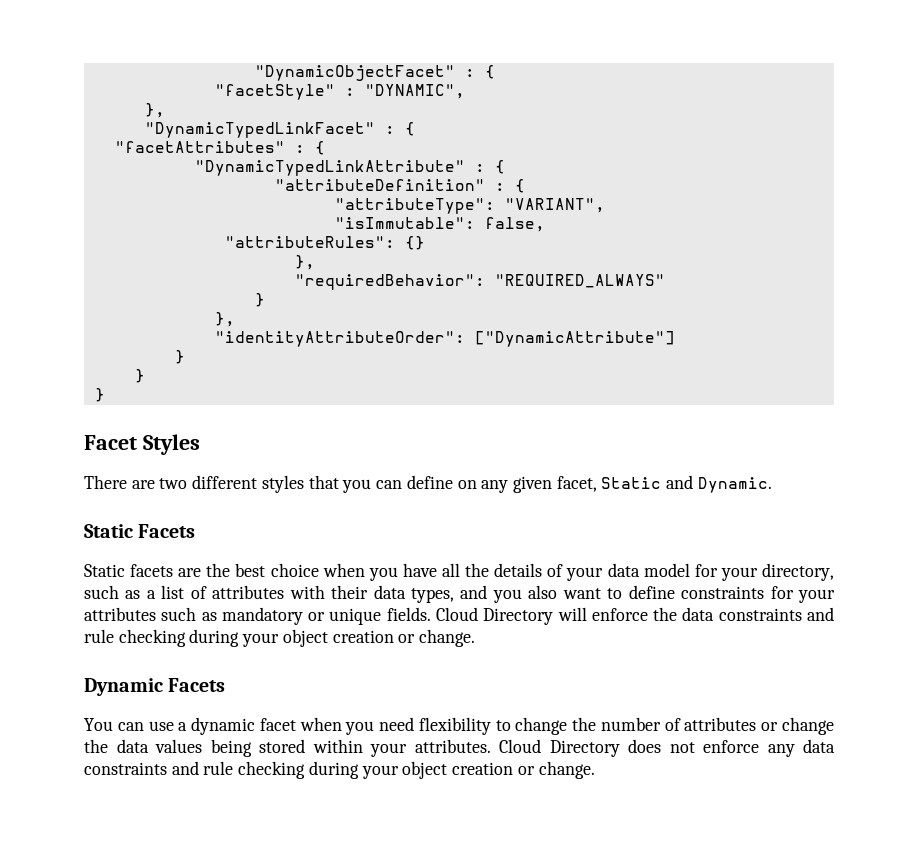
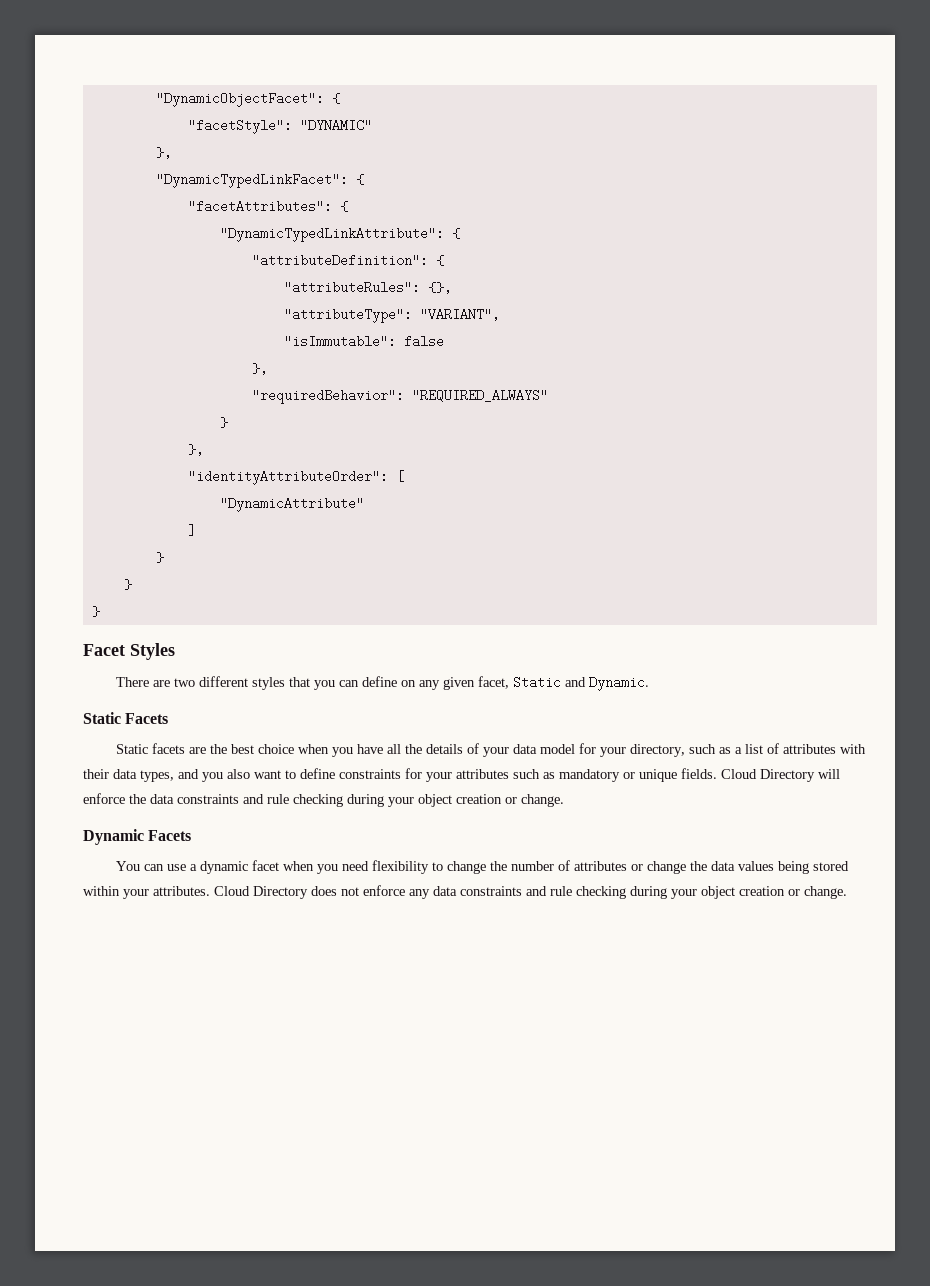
[254,65,495,81] [214,84,465,100] [144,103,165,118] [144,122,415,138] [114,141,325,155] [194,160,505,176] [274,179,525,193] "DynamicObjectFacet" : { // "facetStyle" : "DYNAMIC", // }, // "DynamicTypedLinkFacet" : { // "facetAttributes" : { // "DynamicTypedLinkAttribute" : { // "attributeDefinition" : { -> [155,92,340,107] [187,119,372,134] [155,146,172,159] [155,173,364,188] [187,200,348,213] [219,227,460,242] [251,254,444,267] [283,281,452,294] "DynamicObjectFacet": { // "facetStyle": "DYNAMIC" // }, // "DynamicTypedLinkFacet": { // "facetAttributes": { // "DynamicTypedLinkAttribute": { // "attributeDefinition": { // "attributeRules": {},
[484,217,545,232] [224,236,425,250] false, // "attributeRules": {} -> [403,335,444,348] false
[474,331,675,347] ["DynamicAttribute"] -> [395,470,404,483] [219,497,364,512] [187,524,196,537] [ // "DynamicAttribute" // ]

